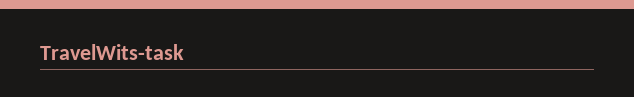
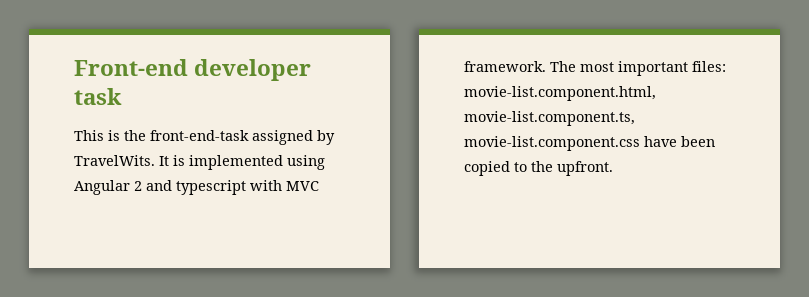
[40,44,184,60] TravelWits-task -> [74,59,312,81] [74,88,122,105] [74,130,335,145] [74,155,325,170] [74,180,319,195] [464,61,726,76] [464,86,656,101] [464,111,635,126] [464,136,715,151] [464,161,613,176] Front-end developer task // This is the front-end-task assigned by TravelWits. It is implemented using Angular 2 and typescript with MVC framework. The most important files: movie-list.component.html, movie-list.component.ts, movie-list.component.css have been copied to the upfront.

